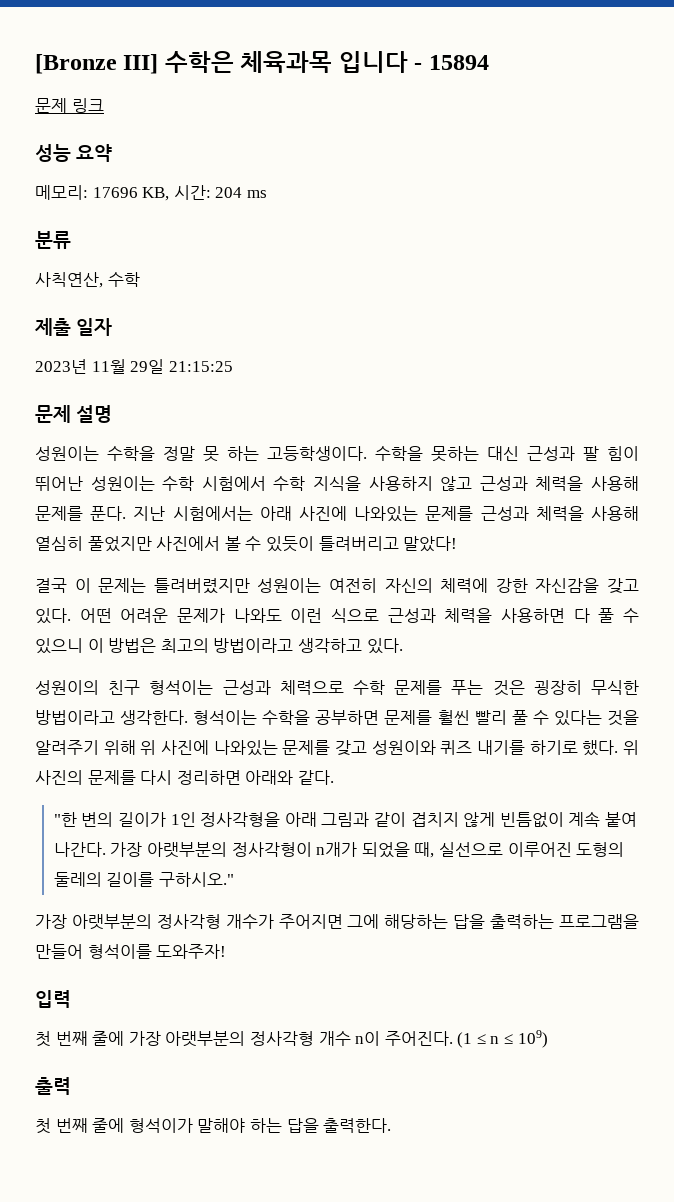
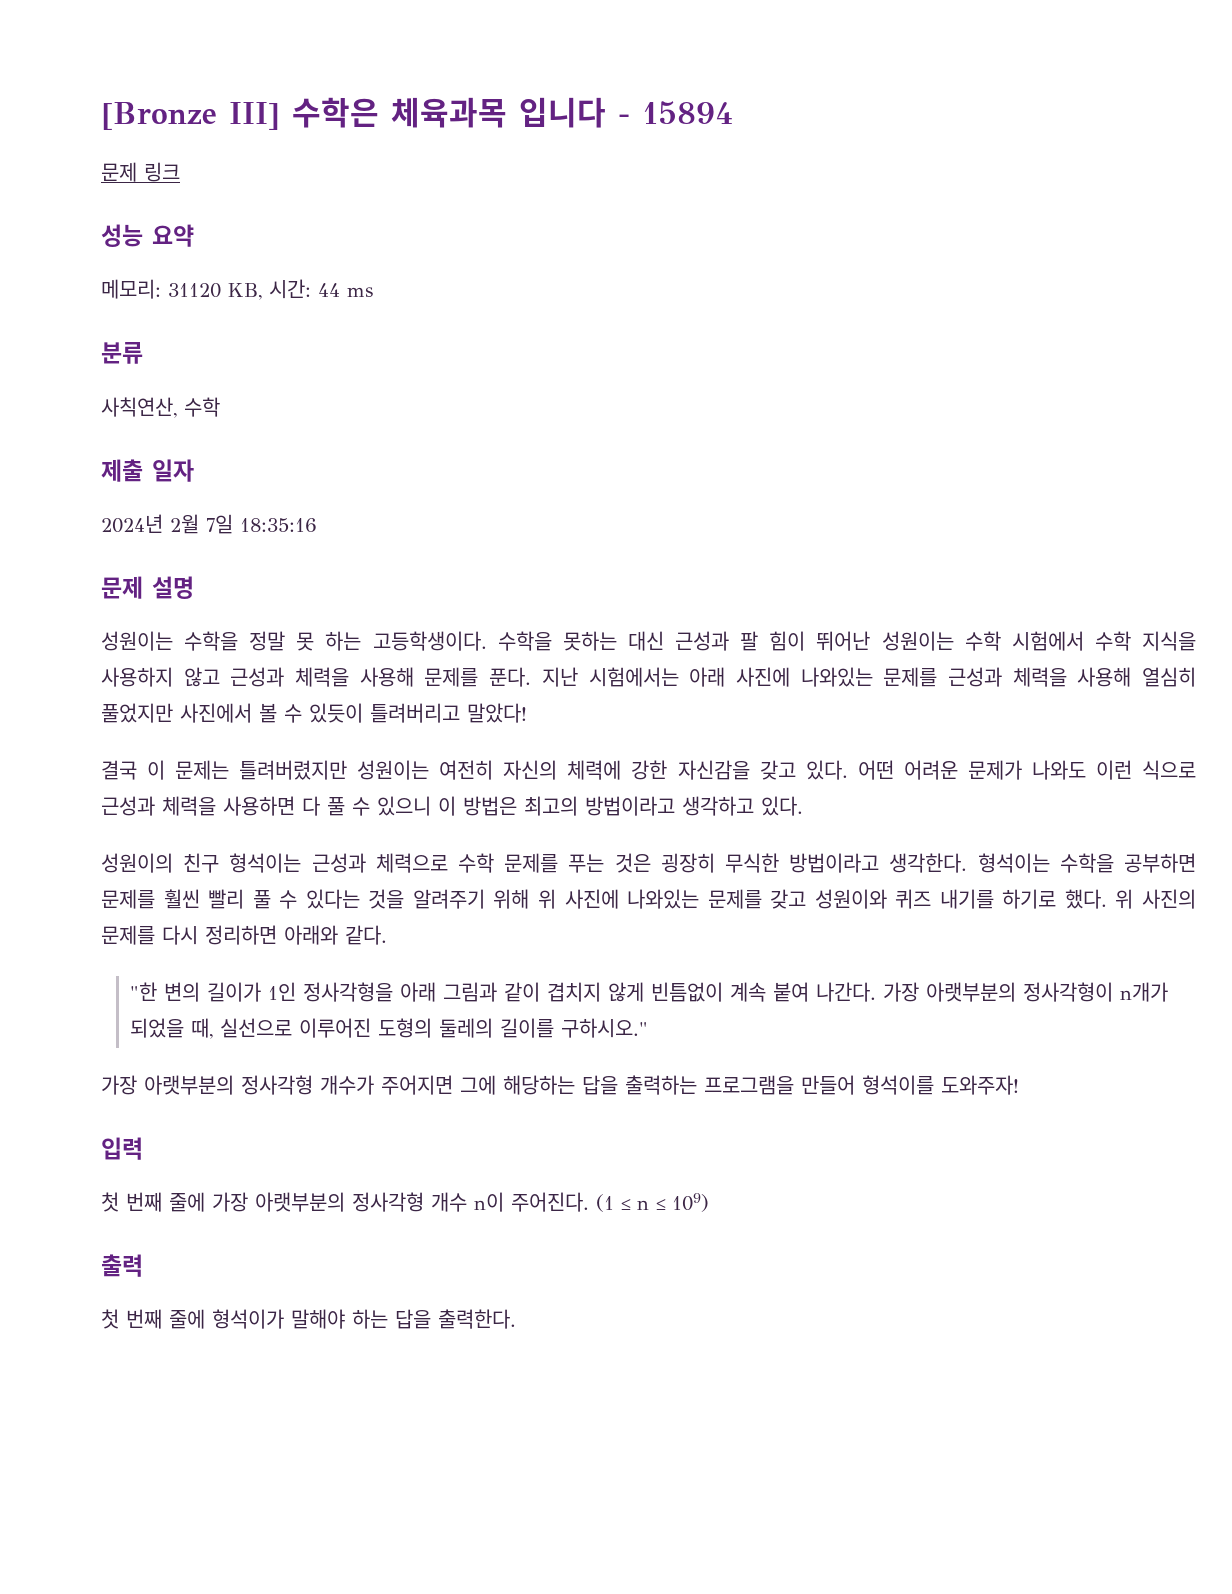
[92,187,138,198] 17696 -> [168,283,221,298] 31120
[215,187,243,198] 204 -> [318,283,340,297] 44
[35,359,233,374] 2023년 11월 29일 21:15:25 -> [101,514,317,534] 2024년 2월 7일 18:35:16

